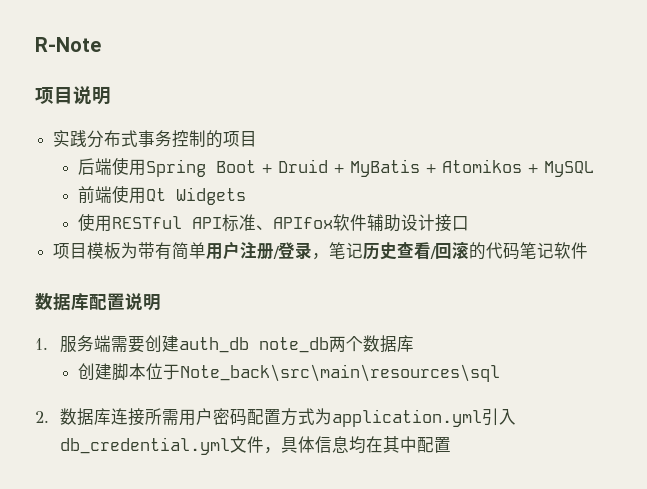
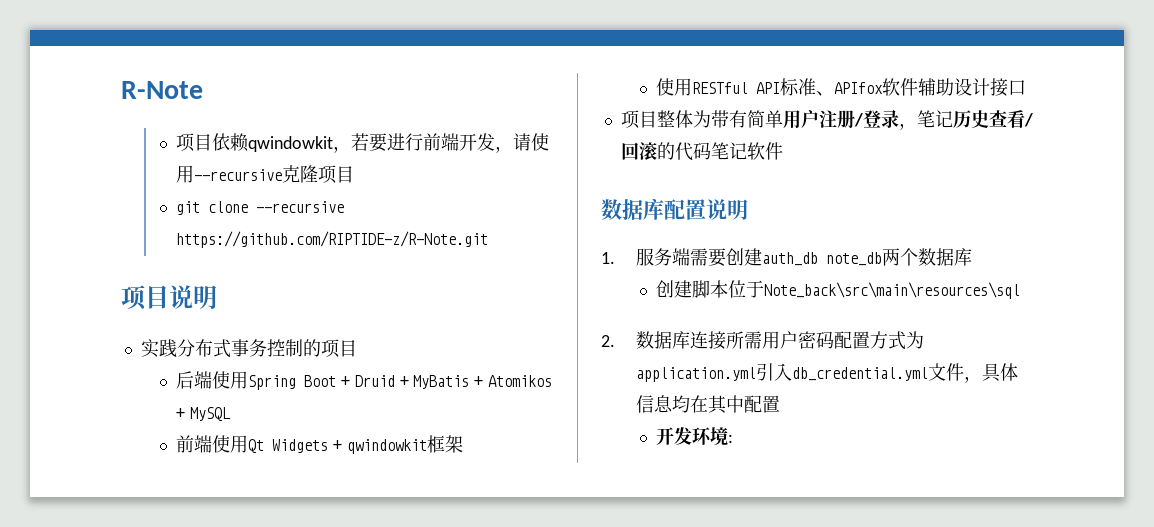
(101, 44) none -> [176,133,550,153] [176,165,355,184] [176,201,345,215] [176,231,489,248] // 项目依赖qwindowkit，若要进行前端开发，请使用--recursive克隆项目 // git clone --recursive https://github.com/RIPTIDE-z/R-Note.git
(247, 196) none -> [332,435,463,454] + qwindowkit框架
[87,242,122,259] 模板 -> [656,110,693,128] 整体
(451, 445) none -> [656,427,734,446] // 开发环境:

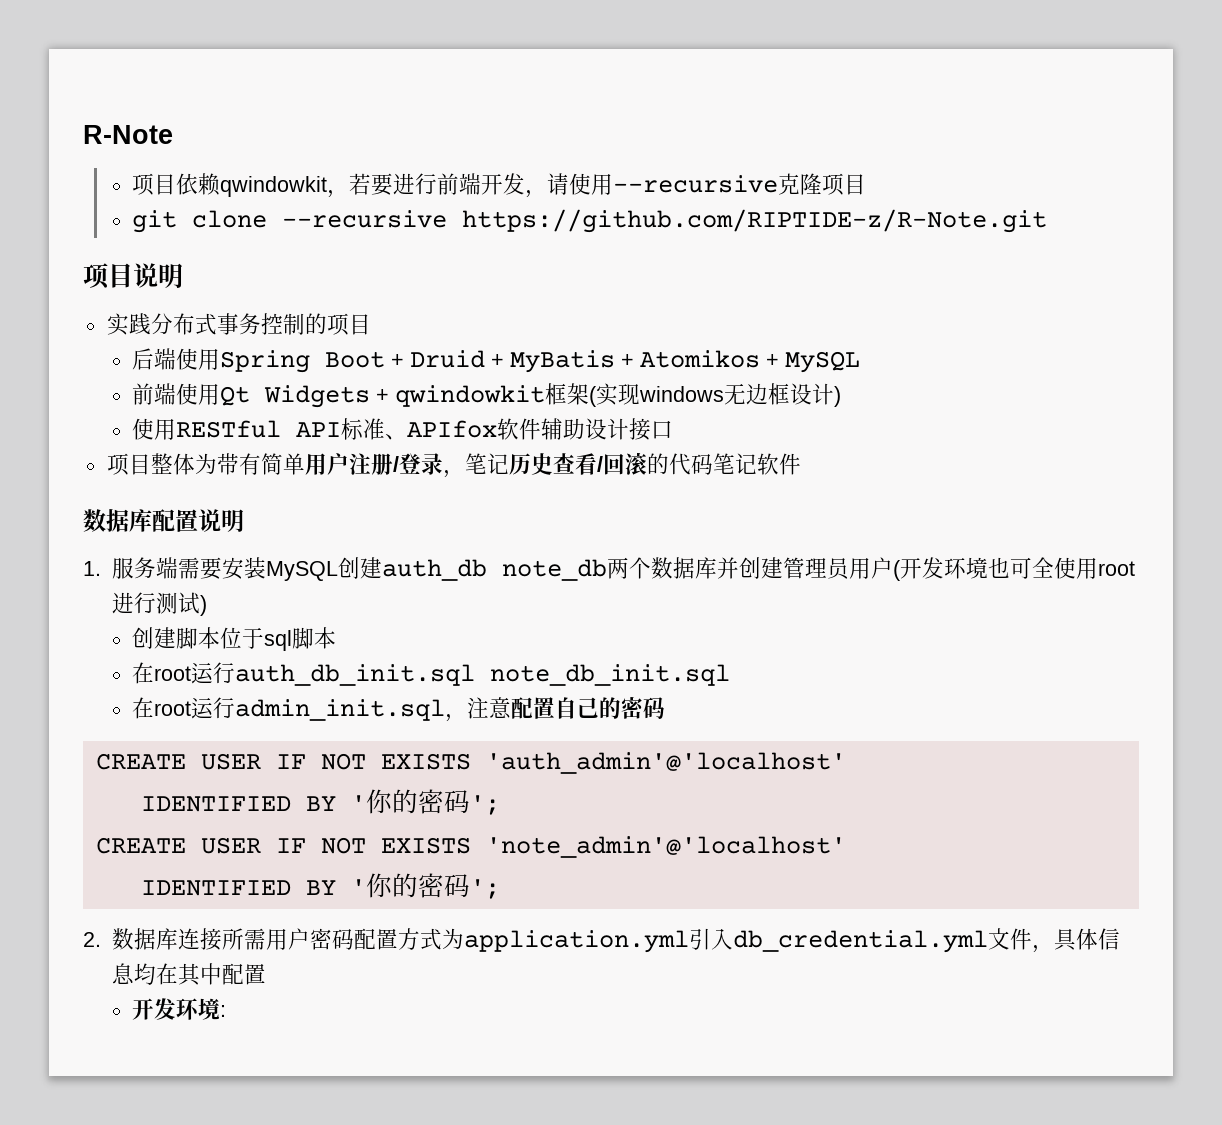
(463, 444) none -> [589,383,842,407] (实现windows无边框设计)
(727, 257) none -> [221,557,338,581] 安装MySQL
[656,280,1021,299] // 创建脚本位于Note_back\src\main\resources\sql -> [716,557,1135,581] [111,592,207,616] [132,627,337,651] [132,662,731,686] [132,697,666,722] [95,752,846,774] [140,789,500,815] [95,836,846,858] [140,873,500,899] 并创建管理员用户(开发环境也可全使用root进行测试) // 创建脚本位于sql脚本 // 在root运行auth_db_init.sql note_db_init.sql // 在root运行admin_init.sql，注意配置自己的密码 // CREATE USER IF NOT EXISTS 'auth_admin'@'localhost' // IDENTIFIED BY '你的密码'; // CREATE USER IF NOT EXISTS 'note_admin'@'localhost' // IDENTIFIED BY '你的密码';

